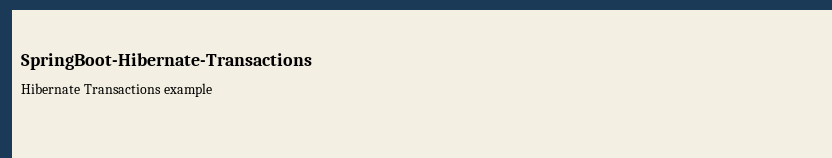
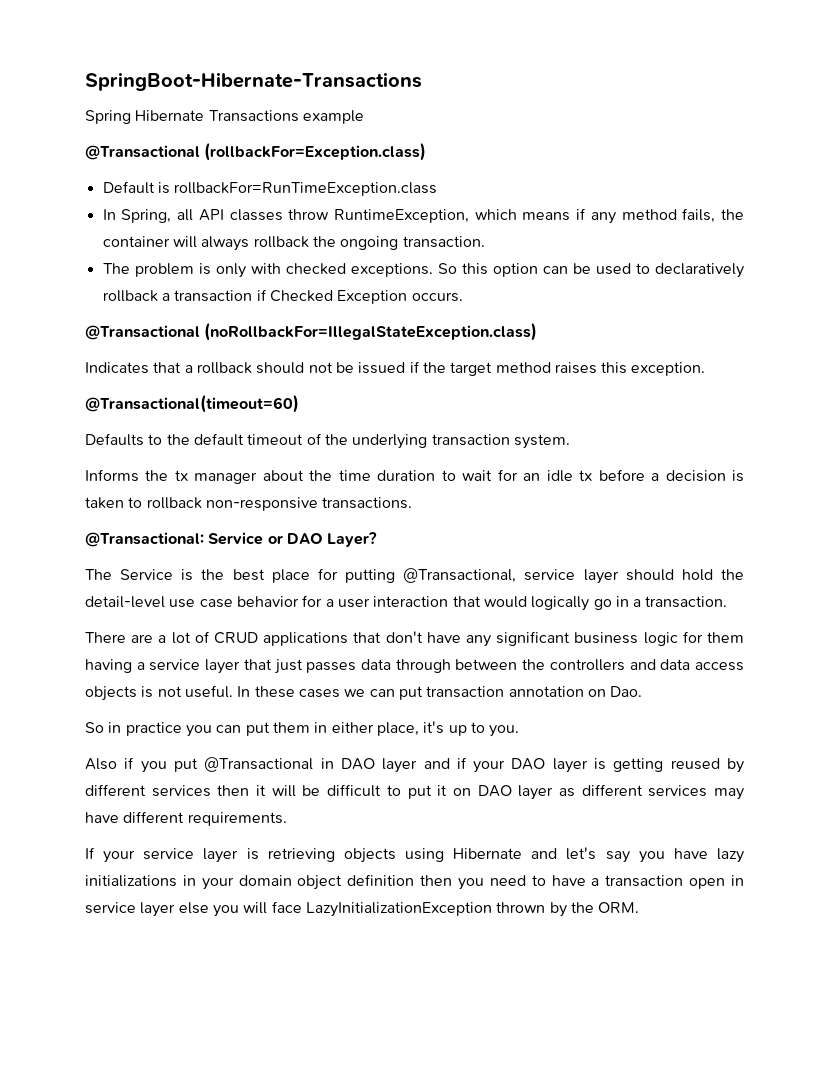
(312, 61) none -> [85,110,131,124] Spring
(212, 90) none -> [85,143,427,161] [102,181,438,196] [102,208,745,224] [102,236,485,251] [102,263,744,278] [102,289,463,304] [85,323,538,341] [85,361,706,376] [85,395,299,413] [85,433,570,449] [85,469,745,484] [85,497,413,511] [85,532,378,547] [85,568,744,584] [85,595,728,611] [85,631,744,647] [85,659,744,674] [85,685,643,701] [85,721,520,737] [85,757,744,773] [85,784,744,800] [85,811,287,826] [85,847,744,863] [85,874,744,890] [85,901,640,917] // @Transactional (rollbackFor=Exception.class) // Default is rollbackFor=RunTimeException.class // In Spring, all API classes throw RuntimeException, which means if any method fails, the container will always rollback the ongoing transaction. // The problem is only with checked exceptions. So this option can be used to declaratively rollback a transaction if Checked Exception occurs. // @Transactional (noRollbackFor=IllegalStateException.class) // Indicates that a rollback should not be issued if the target method raises this exception. // @Transactional(timeout=60) // Defaults to the default timeout of the underlying transaction system. // Informs the tx manager about the time duration to wait for an idle tx before a decision is taken to rollback non-responsive transactions. // @Transactional: Service or DAO Layer? // The Service is the best place for putting @Transactional, service layer should hold the detail-level use case behavior for a user interaction that would logically go in a transaction. // There are a lot of CRUD applications that don't have any significant business logic for them having a service layer that just passes data through between the controllers and data access objects is not useful. In these cases we can put transaction annotation on Dao. // So in practice you can put them in either place, it's up to you. // Also if you put @Transactional in DAO layer and if your DAO layer is getting reused by different services then it will be difficult to put it on DAO layer as different services may have different requirements. // If your service layer is retrieving objects using Hibernate and let's say you have lazy initializations in your domain object definition then you need to have a transaction open in service layer else you will face LazyInitializationException thrown by the ORM.

